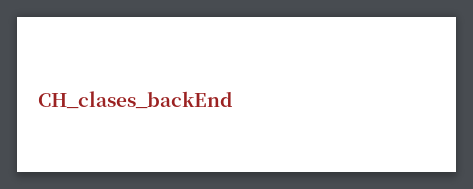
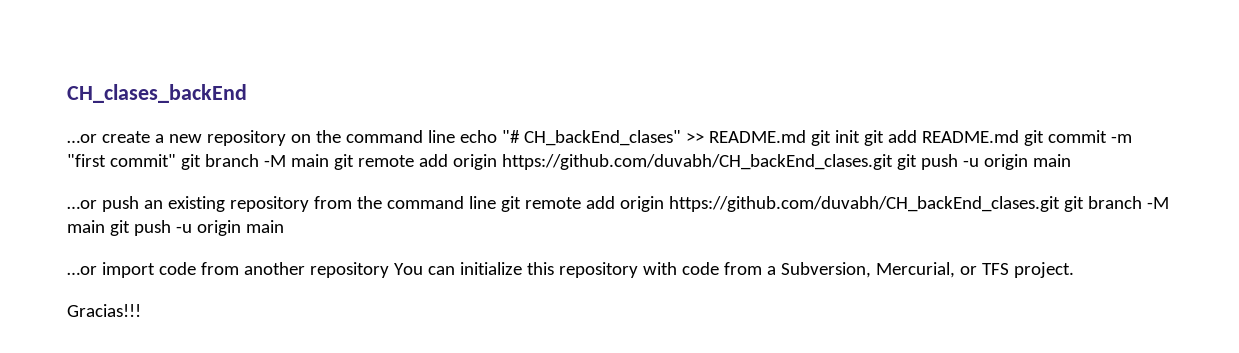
(233, 100) none -> [67,130,1132,146] [67,154,1071,170] [67,196,1169,212] [67,220,284,236] [67,262,1074,278] [67,304,141,317] // …or create a new repository on the command line echo "# CH_backEnd_clases" >> README.md git init git add README.md git commit -m "first commit" git branch -M main git remote add origin https://github.com/duvabh/CH_backEnd_clases.git git push -u origin main // …or push an existing repository from the command line git remote add origin https://github.com/duvabh/CH_backEnd_clases.git git branch -M main git push -u origin main // …or import code from another repository You can initialize this repository with code from a Subversion, Mercurial, or TFS project. // Gracias!!!

